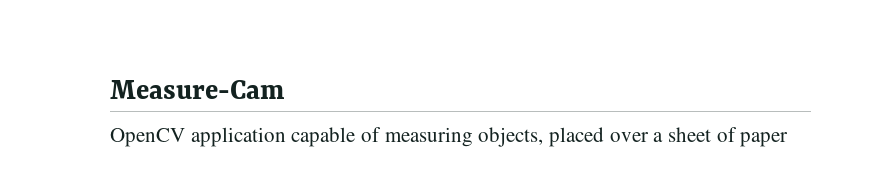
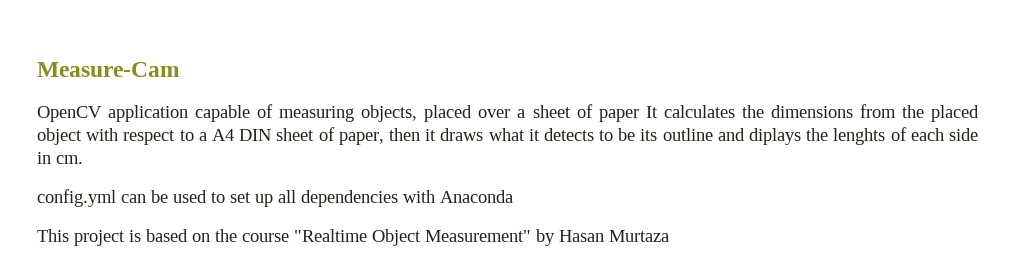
(789, 139) none -> [645,104,979,122] [37,127,979,145] [37,152,83,164] [37,189,513,207] [37,229,669,246] It calculates the dimensions from the placed object with respect to a A4 DIN sheet of paper, then it draws what it detects to be its outline and diplays the lenghts of each side in cm. // config.yml can be used to set up all dependencies with Anaconda // This project is based on the course "Realtime Object Measurement" by Hasan Murtaza

